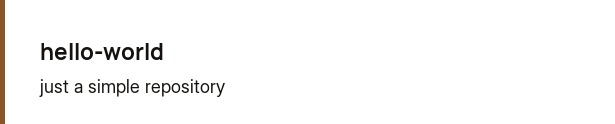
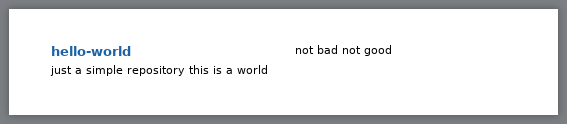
(225, 88) none -> [189,65,268,74] [295,45,392,56] this is a world not bad not good

